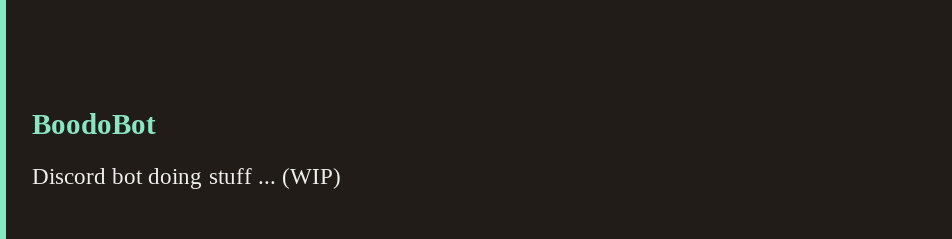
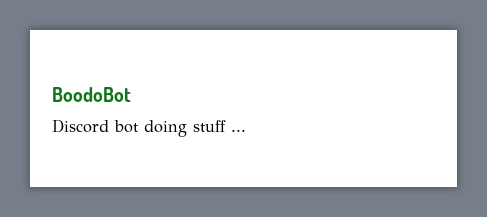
[282,168,342,189] (WIP) -> (246, 130) none

